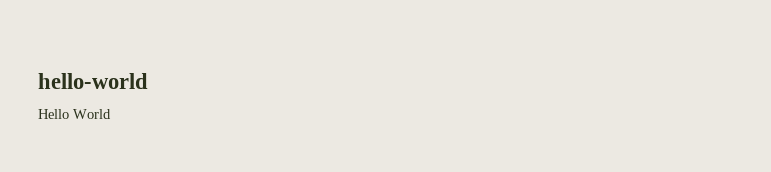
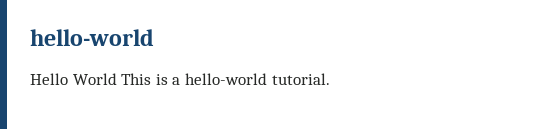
(111, 114) none -> [121,73,330,85] This is a hello-world tutorial.

